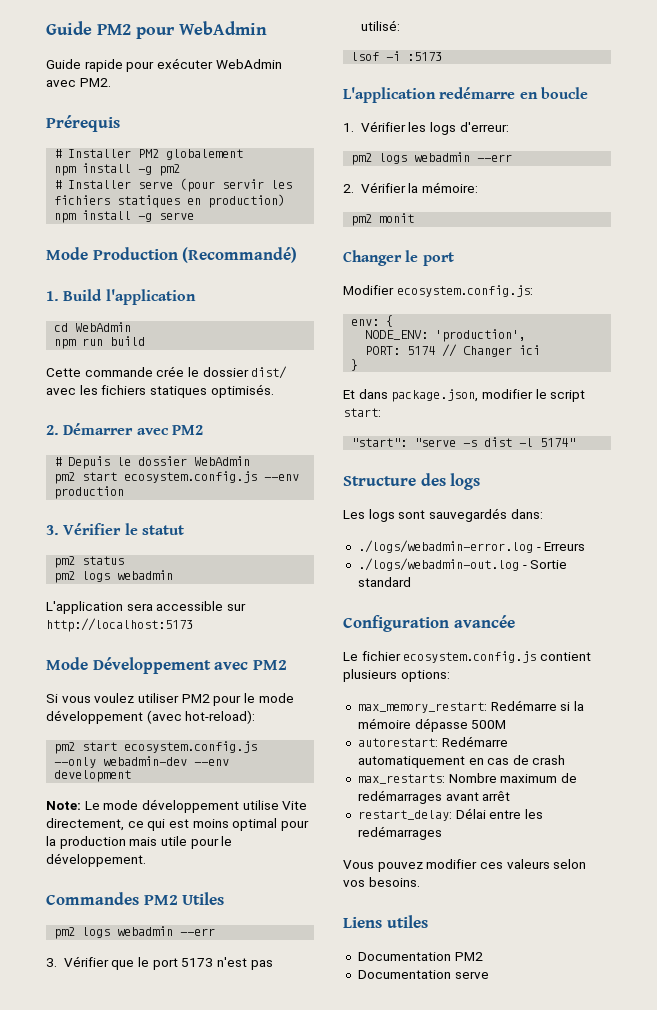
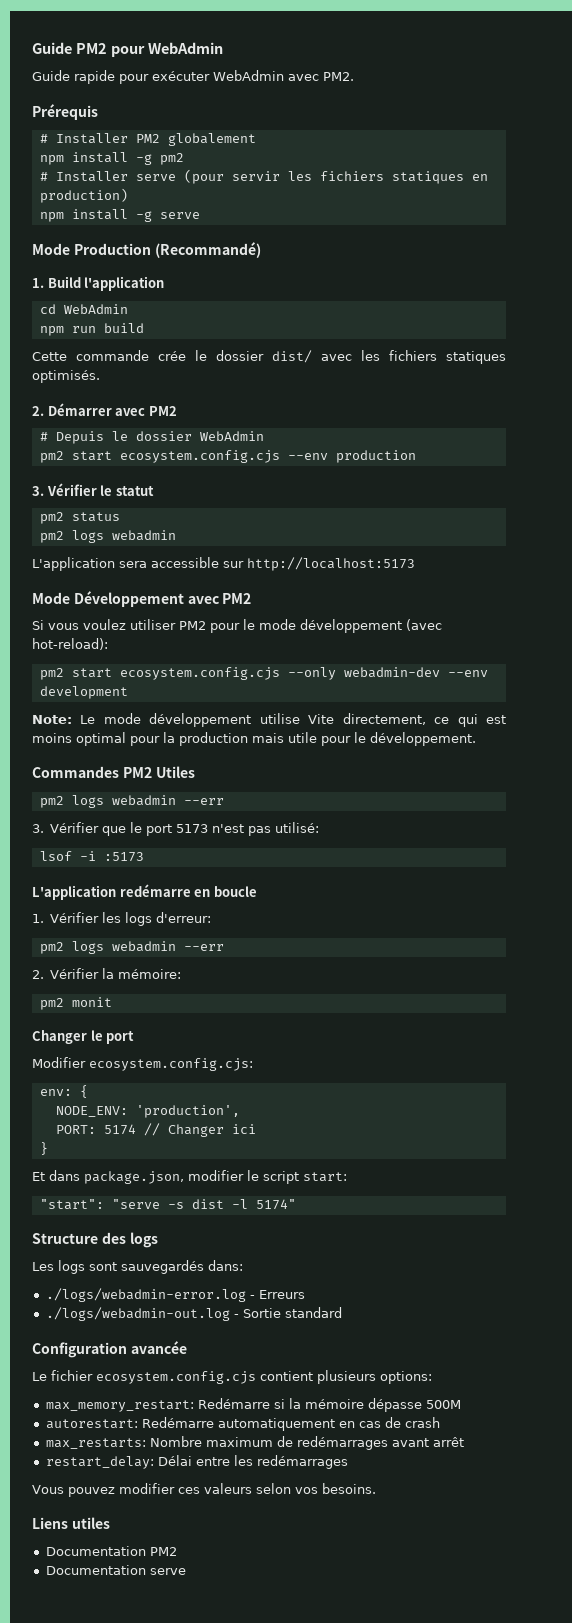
[124,471,258,483] ecosystem.config.js -> [119,450,280,463] ecosystem.config.cjs
[124,741,258,753] ecosystem.config.js -> [119,667,280,680] ecosystem.config.cjs
[396,285,533,297] ecosystem.config.js: -> [89,1058,253,1071] ecosystem.config.cjs:
[403,651,537,663] ecosystem.config.js -> [96,1371,256,1384] ecosystem.config.cjs

